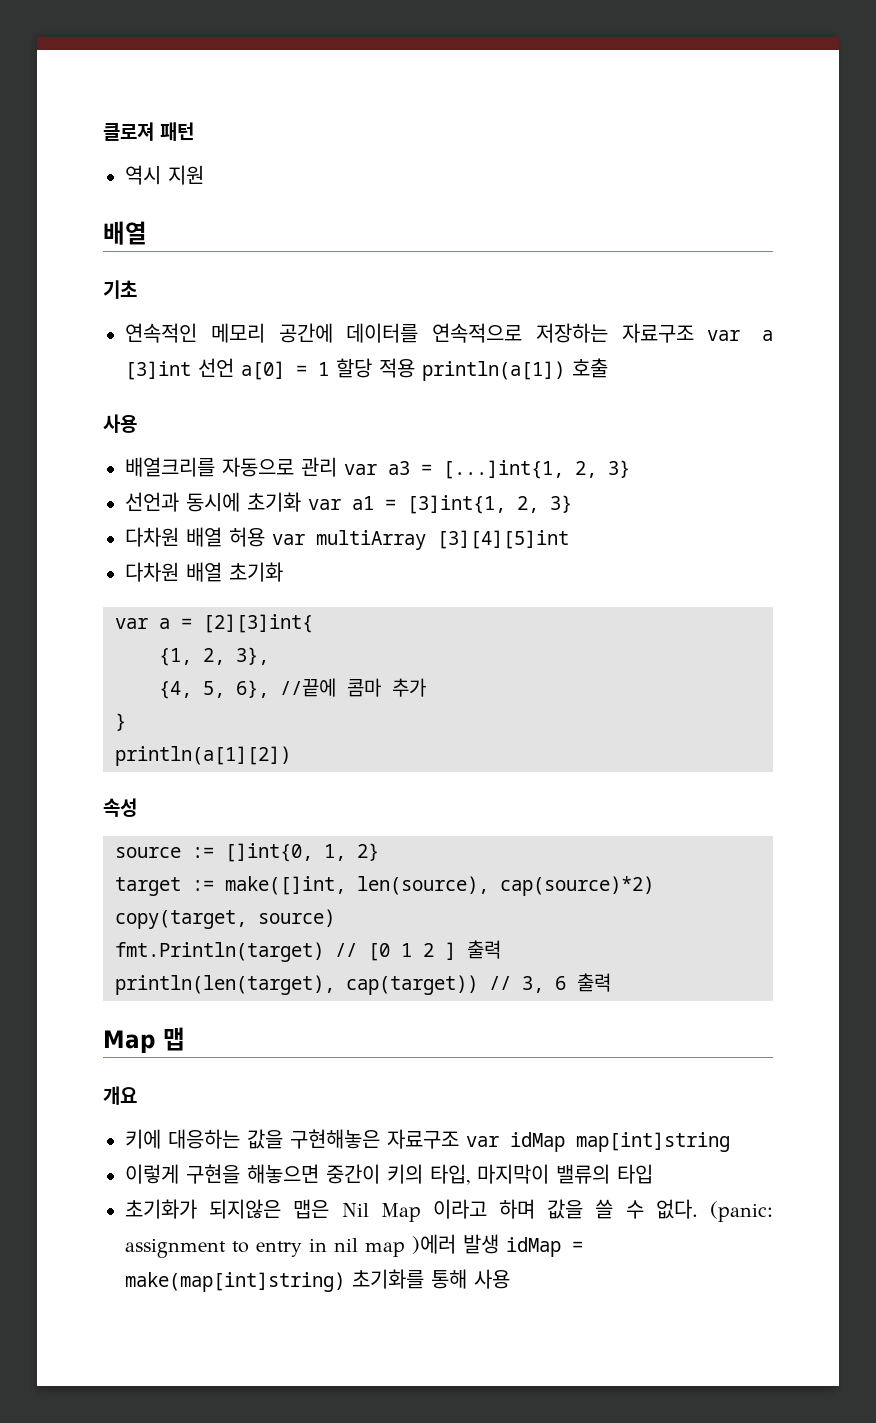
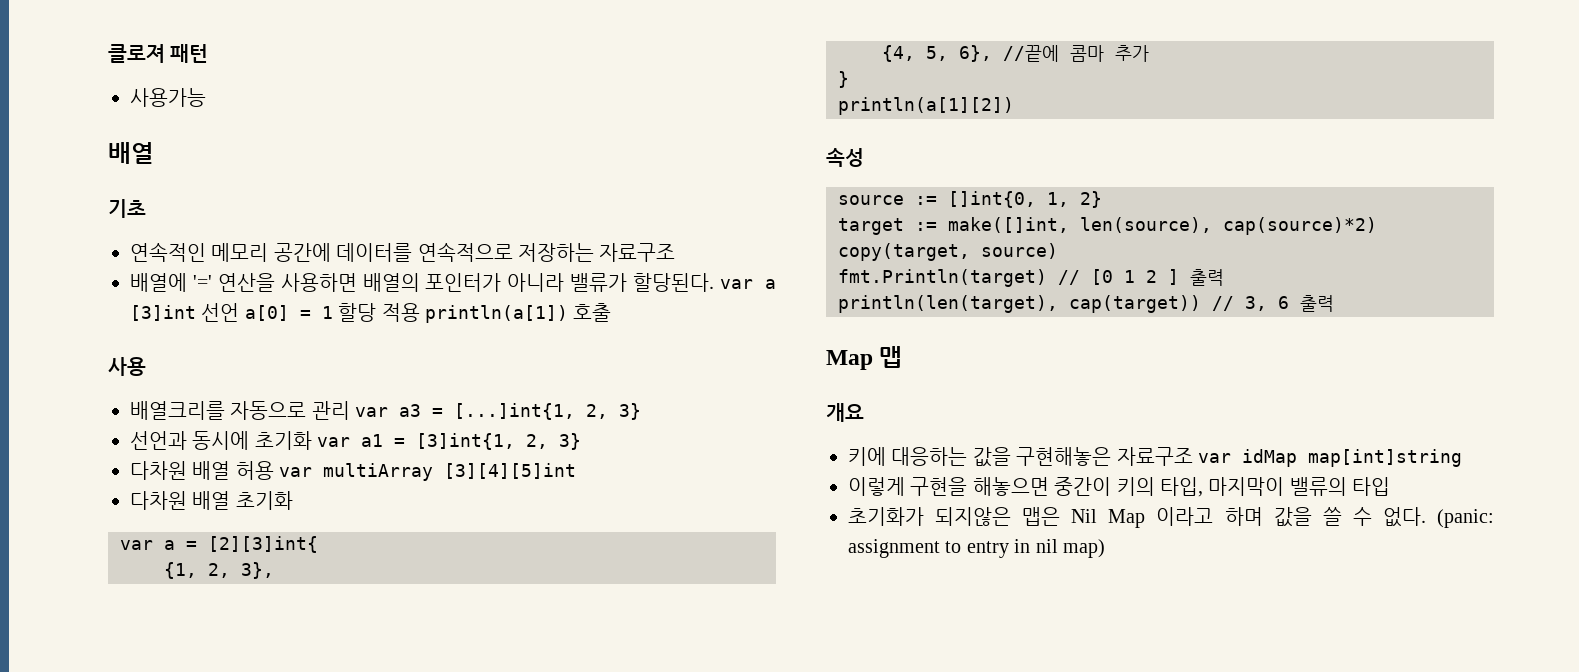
[125,165,204,185] 역시 지원 -> [130,88,206,107] 사용가능
(694, 333) none -> [130,273,715,292] // 배열에 '=' 연산을 사용하면 배열의 포인터가 아니라 밸류가 할당된다.
[365,1234,583,1257] [125,1269,510,1292] map )에러 발생 idMap = make(map[int]string) 초기화를 통해 사용 -> [1063,539,1105,558] map)

